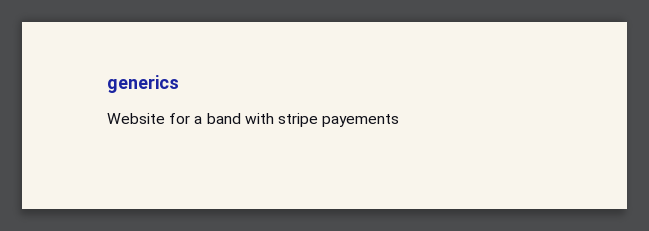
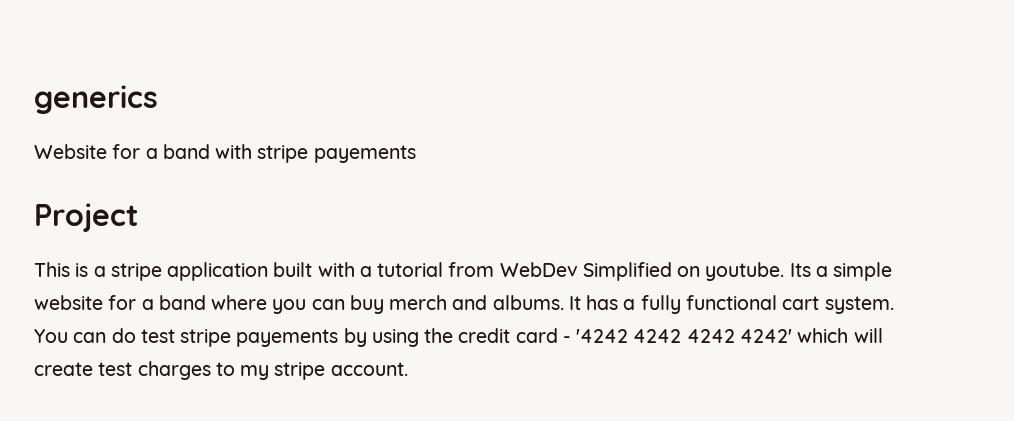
(400, 120) none -> [34,203,138,232] [34,262,893,281] [34,295,894,314] [34,328,883,347] [34,361,408,380] // Project // This is a stripe application built with a tutorial from WebDev Simplified on youtube. Its a simple website for a band where you can buy merch and albums. It has a fully functional cart system. You can do test stripe payements by using the credit card - '4242 4242 4242 4242' which will create test charges to my stripe account.

